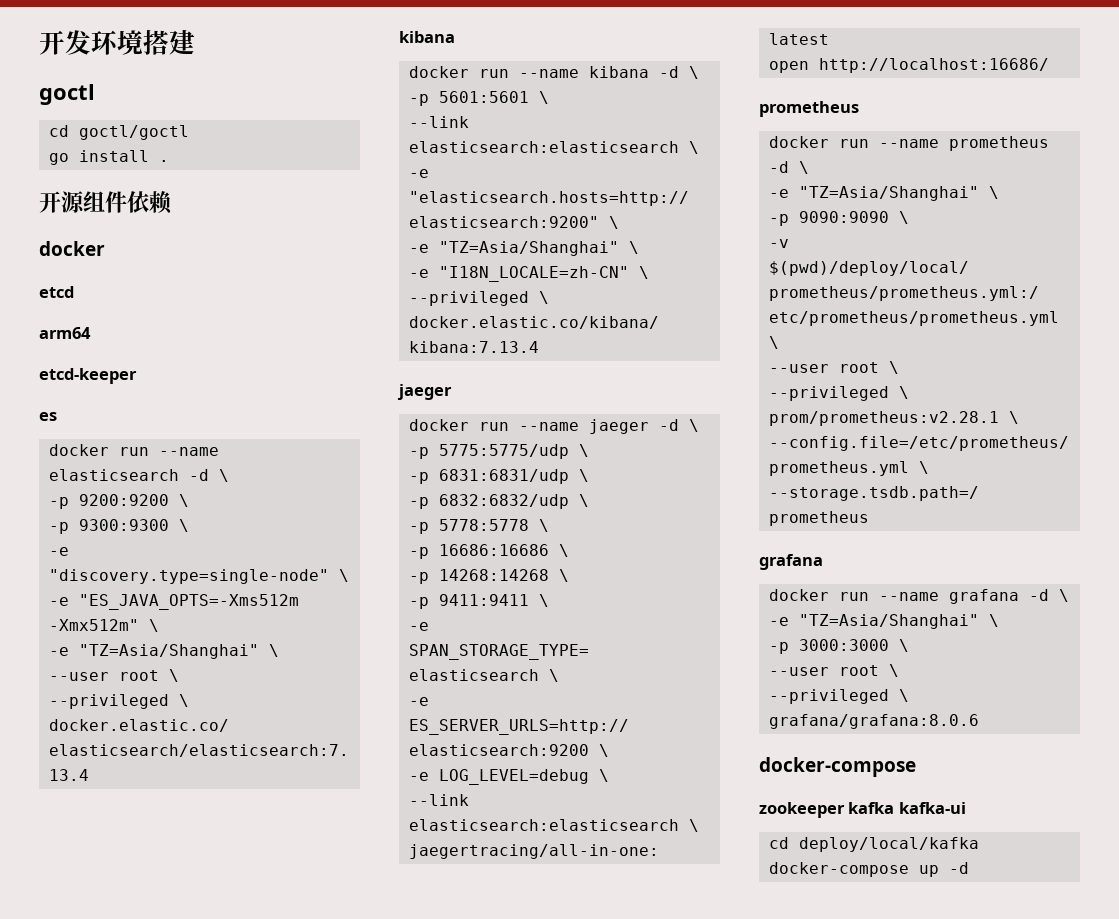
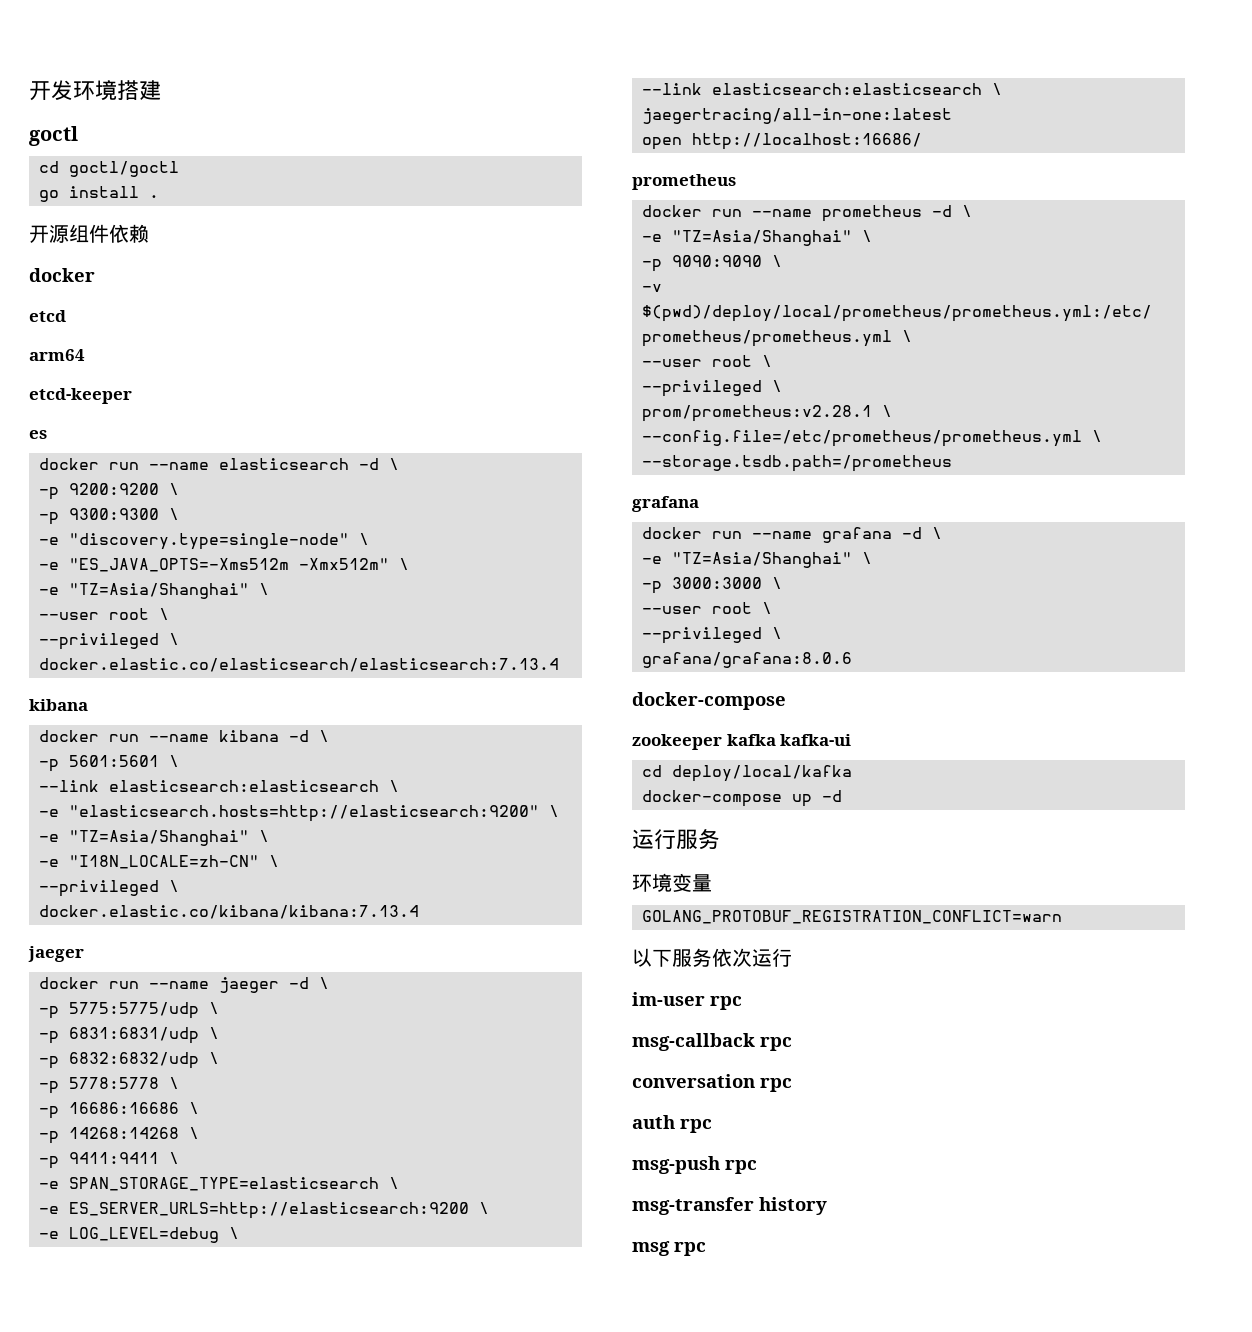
(970, 868) none -> [632,829,720,850] [632,873,712,892] [642,910,1063,924] [632,948,792,967] [632,992,742,1010] [632,1033,792,1051] [632,1074,792,1092] [632,1115,712,1133] [632,1156,757,1174] [632,1197,827,1215] [632,1241,706,1256] // 运行服务 // 环境变量 // GOLANG_PROTOBUF_REGISTRATION_CONFLICT=warn // 以下服务依次运行 // im-user rpc // msg-callback rpc // conversation rpc // auth rpc // msg-push rpc // msg-transfer history // msg rpc

